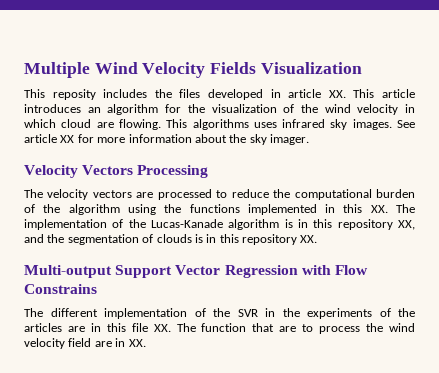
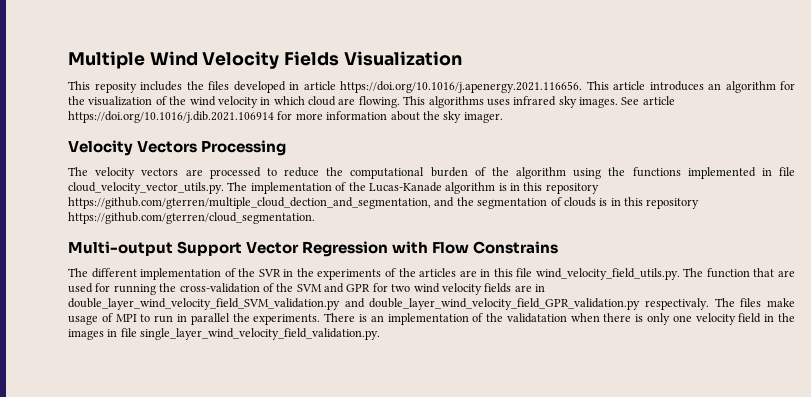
[328,90,346,98] XX. -> [340,81,582,93] https://doi.org/10.1016/j.apenergy.2021.116656.
[60,135,75,143] XX -> [68,111,274,123] https://doi.org/10.1016/j.dib.2021.106914
[343,204,388,213] this XX. -> [778,167,795,176] [68,182,224,194] file cloud_velocity_vector_utils.py.
[397,220,415,230] XX, -> [68,197,431,209] https://github.com/gterren/multiple_cloud_dection_and_segmentation,
[300,235,318,243] XX. -> [68,212,315,224] https://github.com/gterren/cloud_segmentation.
[153,324,171,332] XX. -> [535,268,680,280] wind_velocity_field_utils.py.
[302,323,415,334] [24,338,146,349] to process the wind velocity field are in XX. -> [68,283,545,295] [68,298,795,310] [68,313,795,325] [68,328,381,340] used for running the cross-validation of the SVM and GPR for two wind velocity fields are in double_layer_wind_velocity_field_SVM_validation.py and double_layer_wind_velocity_field_GPR_validation.py respectivaly. The files make usage of MPI to run in parallel the experiments. There is an implementation of the validatation when there is only one velocity field in the images in file single_layer_wind_velocity_field_validation.py.

